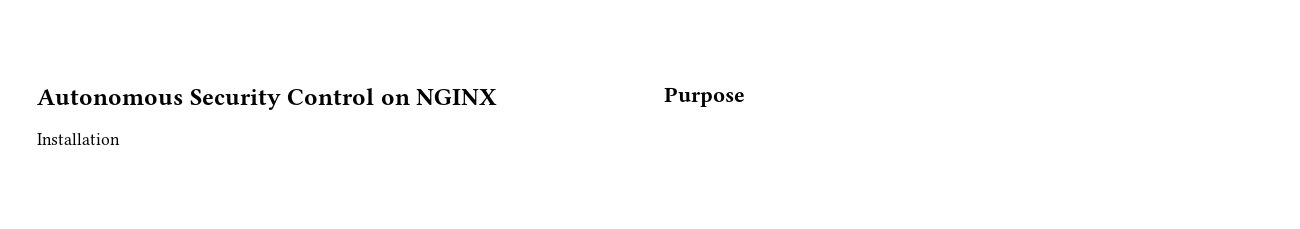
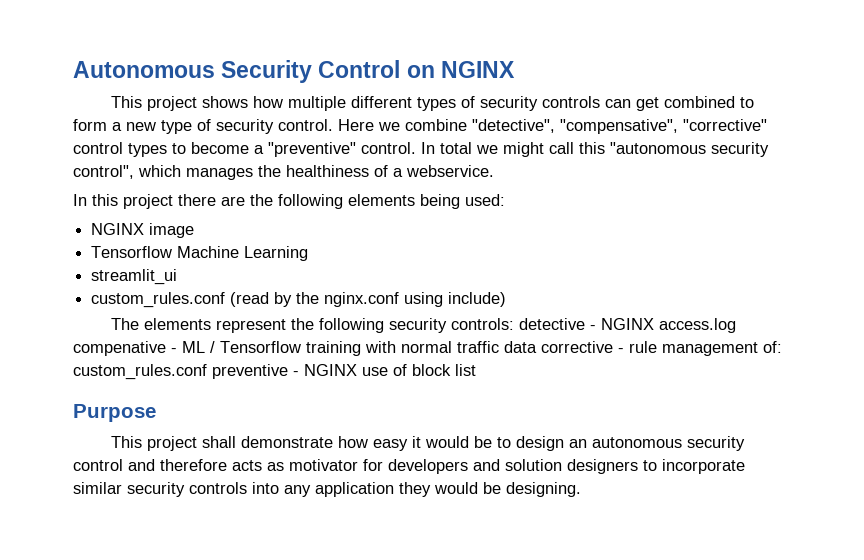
[37,133,120,145] [664,87,745,107] Installation // Purpose -> [110,96,754,111] [73,119,767,134] [73,142,769,157] [73,165,494,180] [73,194,505,209] [91,223,195,238] [91,246,309,261] [91,269,178,285] [91,292,507,308] [110,318,736,333] [73,341,782,356] [73,364,476,380] [73,404,156,422] [110,436,745,451] [73,459,745,474] [73,482,581,497] This project shows how multiple different types of security controls can get combined to form a new type of security control. Here we combine "detective", "compensative", "corrective" control types to become a "preventive" control. In total we might call this "autonomous security control", which manages the healthiness of a webservice. // In this project there are the following elements being used: // NGINX image // Tensorflow Machine Learning // streamlit_ui // custom_rules.conf (read by the nginx.conf using include) // The elements represent the following security controls: detective - NGINX access.log compenative - ML / Tensorflow training with normal traffic data corrective - rule management of: custom_rules.conf preventive - NGINX use of block list // Purpose // This project shall demonstrate how easy it would be to design an autonomous security control and therefore acts as motivator for developers and solution designers to incorporate similar security controls into any application they would be designing.

